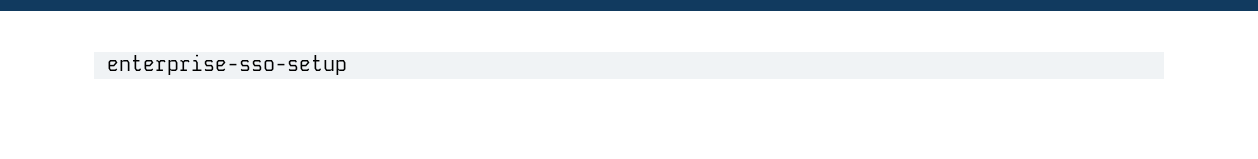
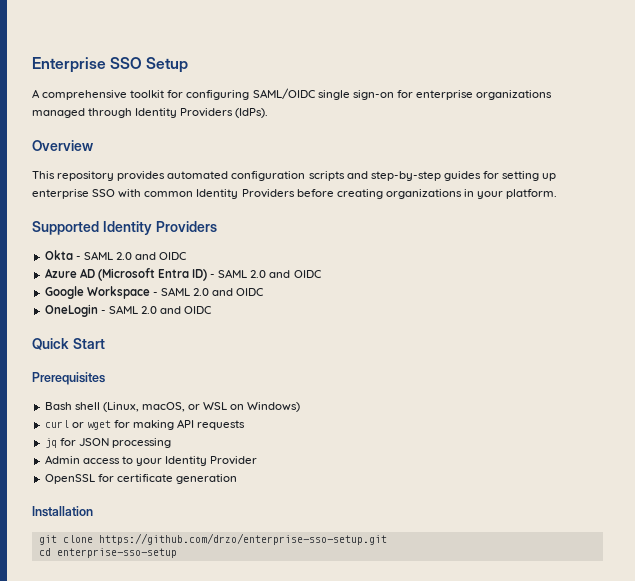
(106, 64) none -> [32,57,189,73] [32,88,553,100] [32,108,269,118] [32,140,94,151] [32,171,557,181] [32,189,558,199] [32,221,217,235] [44,250,187,260] [44,268,321,281] [44,286,264,299] [44,304,212,317] [32,338,105,350] [32,372,105,385] [44,402,301,412] [44,419,246,430] [44,438,171,448] [44,455,258,466] [44,474,237,484] [32,506,93,517] [38,533,387,545] [38,548,51,556] Enterprise SSO Setup // A comprehensive toolkit for configuring SAML/OIDC single sign-on for enterprise organizations managed through Identity Providers (IdPs). // Overview // This repository provides automated configuration scripts and step-by-step guides for setting up enterprise SSO with common Identity Providers before creating organizations in your platform. // Supported Identity Providers // Okta - SAML 2.0 and OIDC // Azure AD (Microsoft Entra ID) - SAML 2.0 and OIDC // Google Workspace - SAML 2.0 and OIDC // OneLogin - SAML 2.0 and OIDC // Quick Start // Prerequisites // Bash shell (Linux, macOS, or WSL on Windows) // curl or wget for making API requests // jq for JSON processing // Admin access to your Identity Provider // OpenSSL for certificate generation // Installation // git clone https://github.com/drzo/enterprise-sso-setup.git // cd

